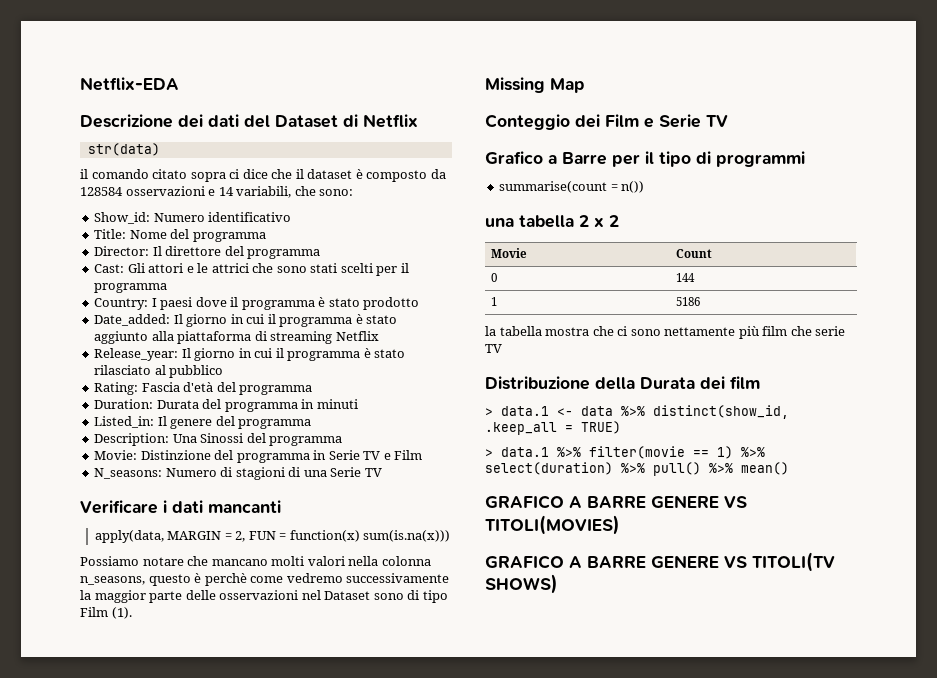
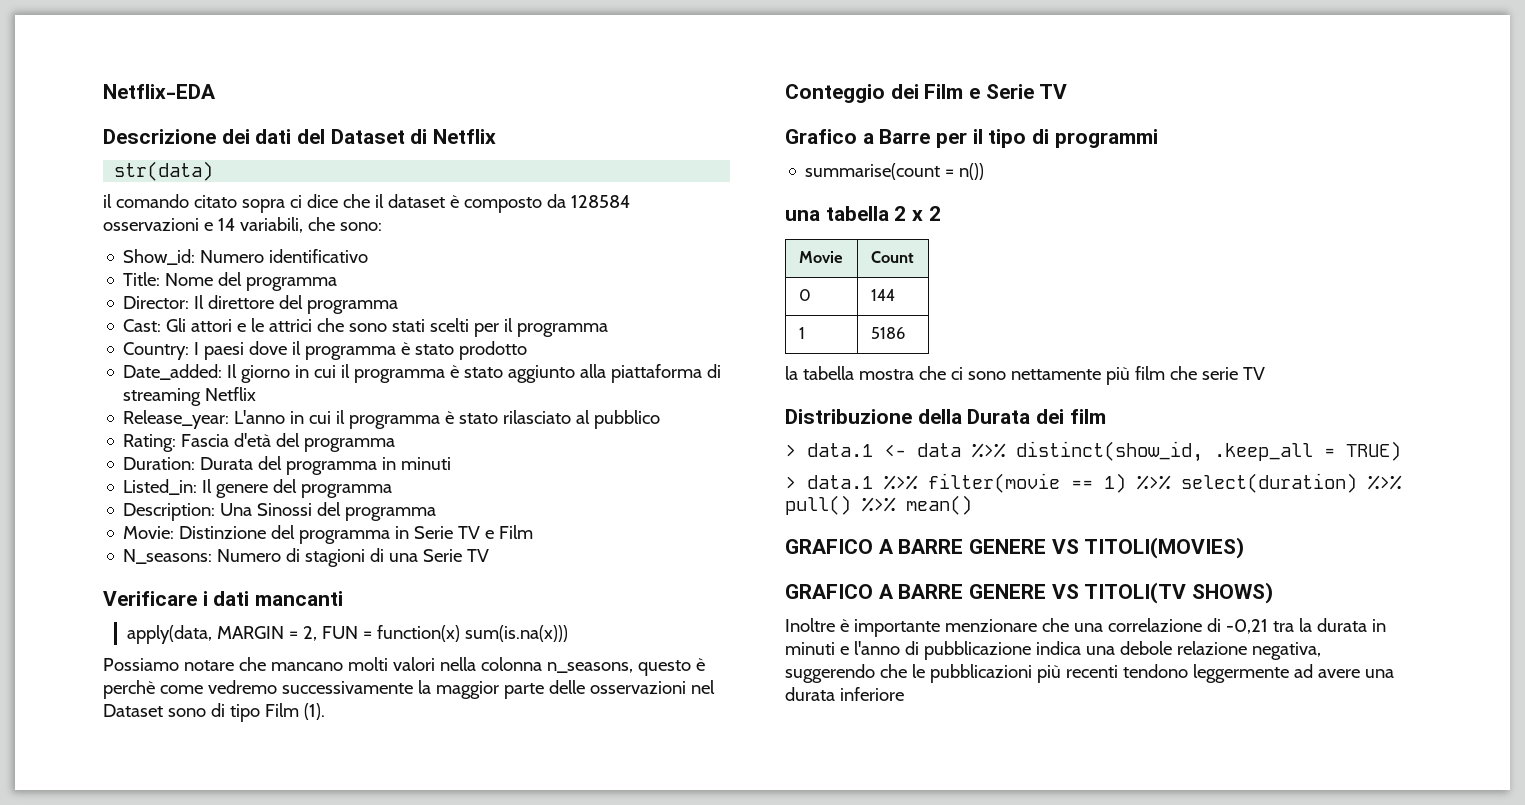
[181,348,236,361] Il giorno -> [234,410,286,424] L'anno
[485,77,585,93] // Missing Map -> (325, 711) none
(558, 584) none -> [785,618,1386,637] [785,641,1321,660] [785,664,1394,683] [785,687,904,701] // Inoltre è importante menzionare che una correlazione di -0,21 tra la durata in minuti e l'anno di pubblicazione indica una debole relazione negativa, suggerendo che le pubblicazioni più recenti tendono leggermente ad avere una durata inferiore

